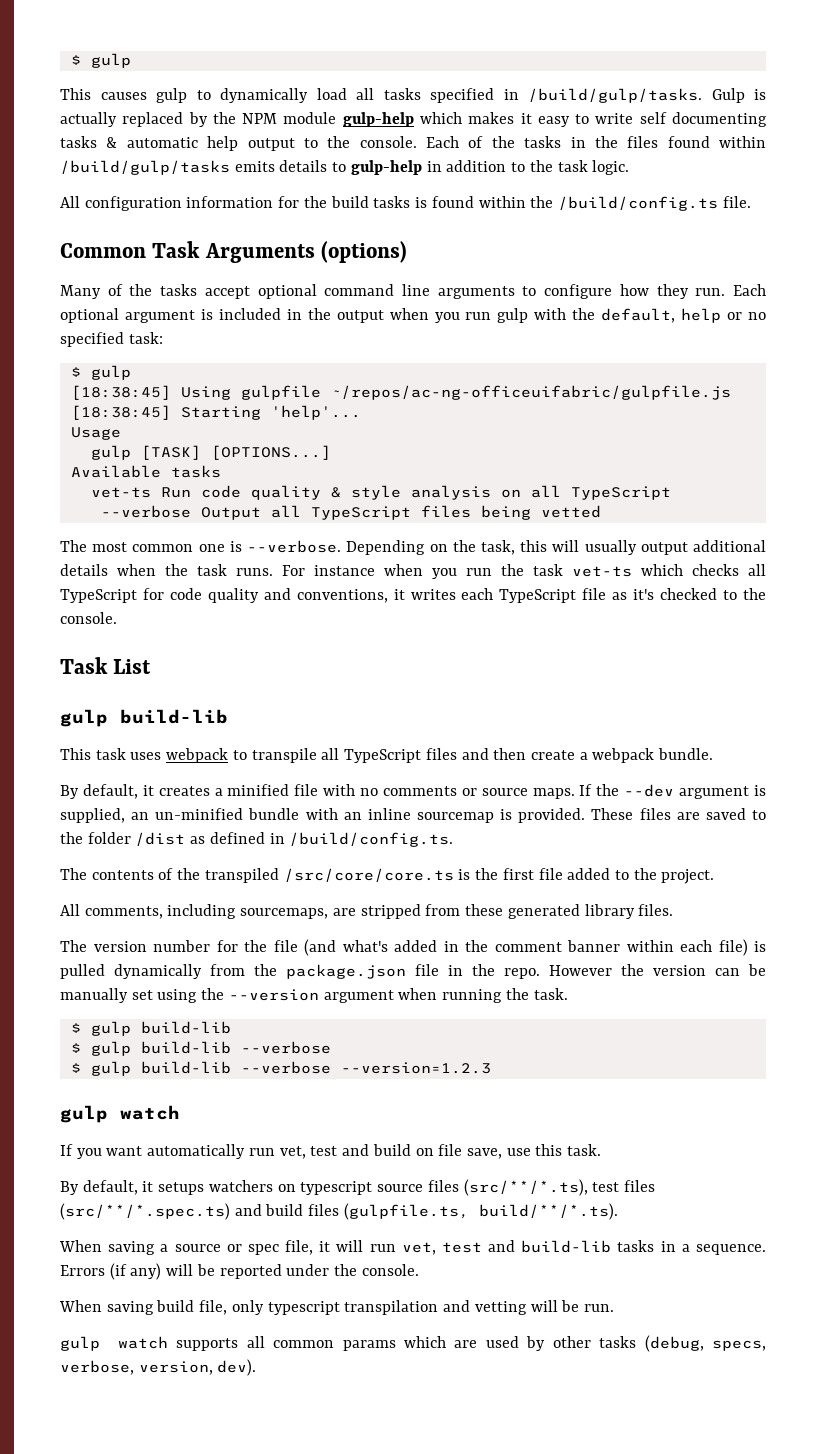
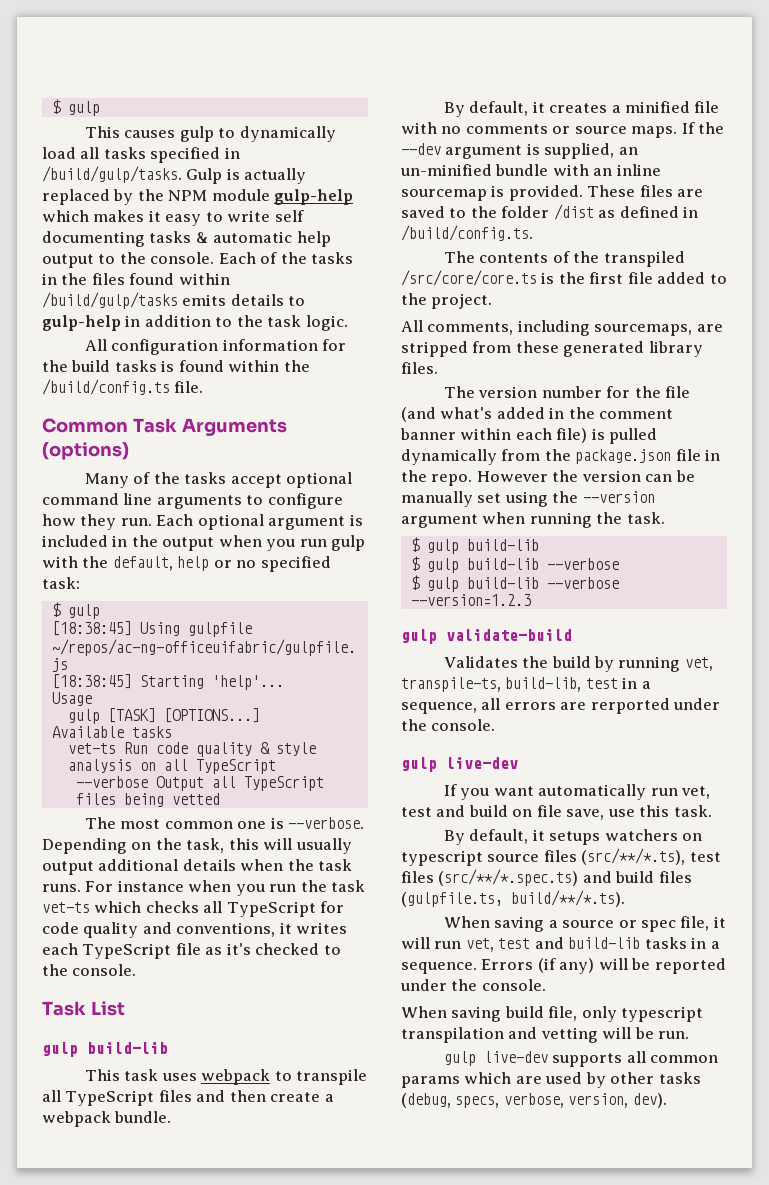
[120,1105,180,1120] watch -> [446,629,572,641] [443,656,713,672] [401,677,651,692] [401,698,721,714] [401,719,496,731] [401,757,518,772] validate-build // Validates the build by running vet, transpile-ts, build-lib, test in a sequence, all errors are rerported under the console. // gulp live-dev
[117,1336,168,1349] watch -> [483,1051,548,1063] live-dev

